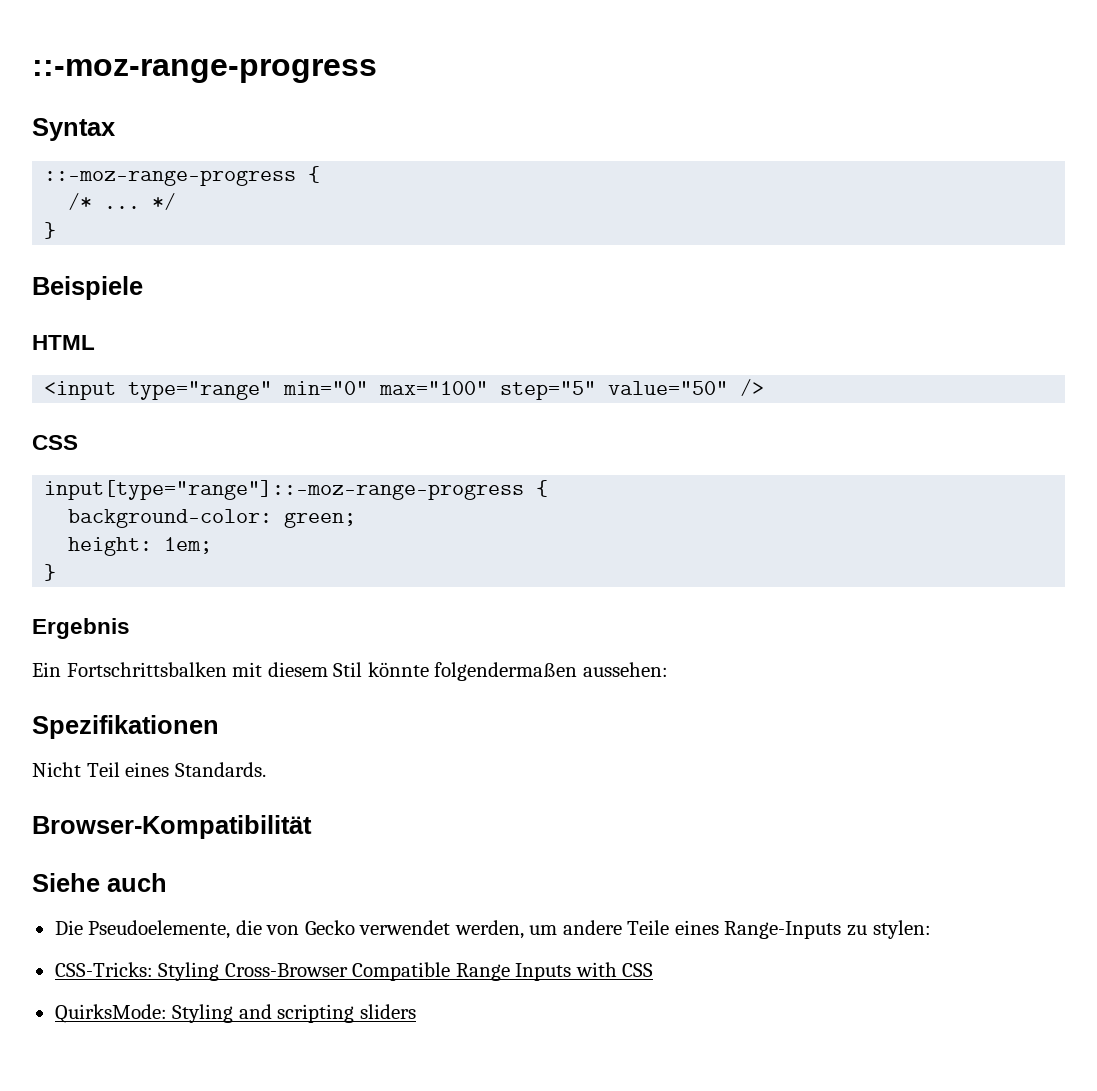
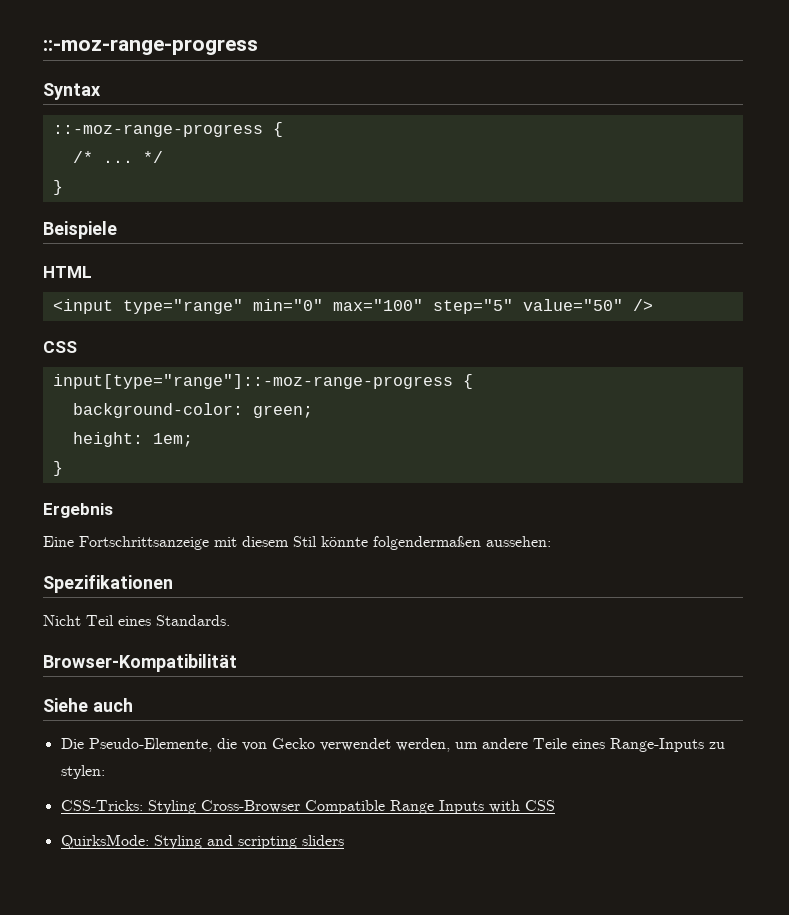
[32,662,227,677] Ein Fortschrittsbalken -> [43,536,209,550] Eine Fortschrittsanzeige
[88,920,231,939] Pseudoelemente, -> [88,738,212,752] Pseudo-Elemente,

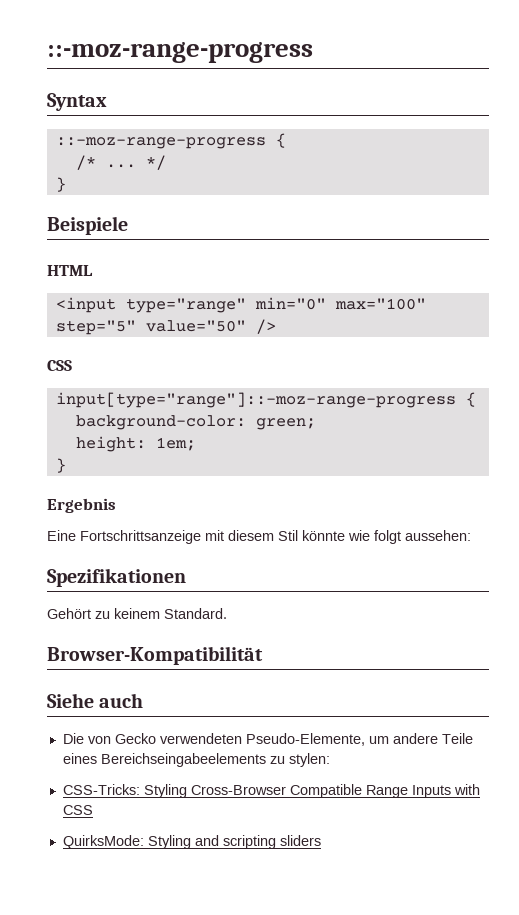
[373,536,481,550] folgendermaßen -> [348,530,401,544] wie folgt
[43,615,230,626] Nicht Teil eines Standards. -> [47,608,227,619] Gehört zu keinem Standard.
[88,738,450,752] Pseudo-Elemente, die von Gecko verwendet werden, -> [87,733,365,746] von Gecko verwendeten Pseudo-Elemente,
[609,738,704,752] Range-Inputs -> [100,753,266,767] Bereichseingabeelements

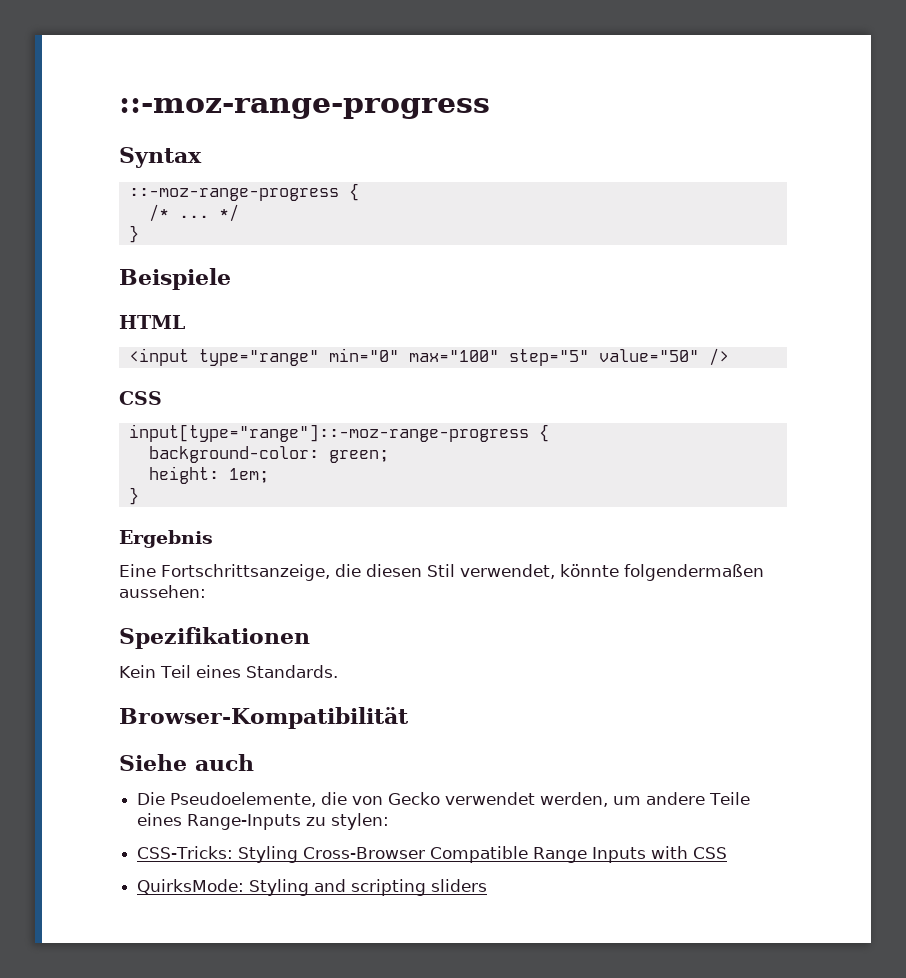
[80,530,471,544] [47,568,186,587] [47,608,227,619] [47,646,263,665] [47,693,144,708] [62,733,365,746] Fortschrittsanzeige mit diesem Stil könnte wie folgt aussehen: // Spezifikationen // Gehört zu keinem Standard. // Browser-Kompatibilität // Siehe auch // Die von Gecko verwendeten Pseudo-Elemente, -> [161,564,764,581] [119,585,206,598] [119,627,310,649] [119,665,338,678] [119,707,409,729] [119,754,254,771] [137,792,609,807] Fortschrittsanzeige, die diesen Stil verwendet, könnte folgendermaßen aussehen: // Spezifikationen // Kein Teil eines Standards. // Browser-Kompatibilität // Siehe auch // Die Pseudoelemente, die von Gecko verwendet werden,
[100,753,266,767] Bereichseingabeelements -> [187,814,302,830] Range-Inputs

